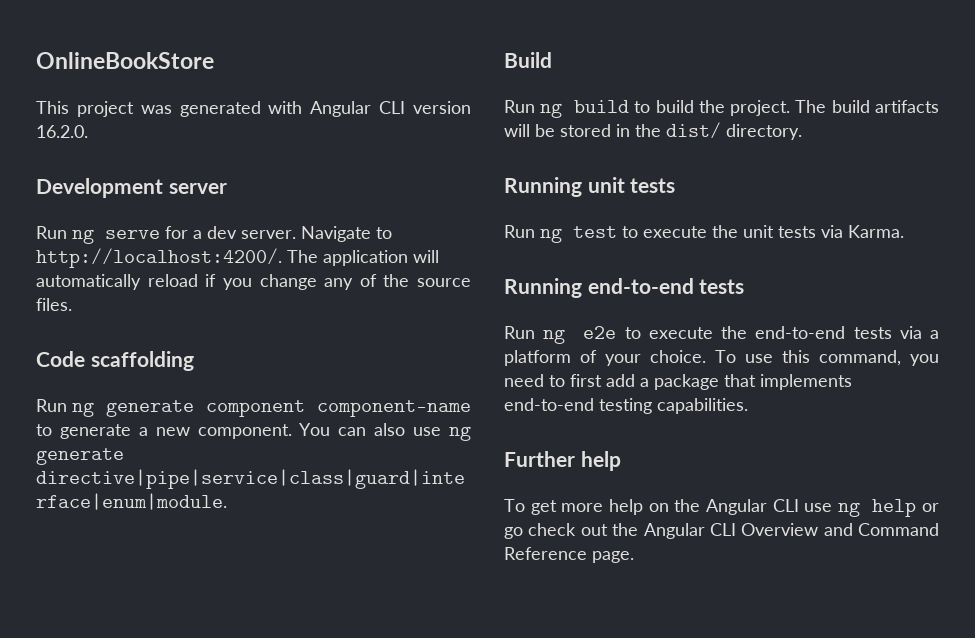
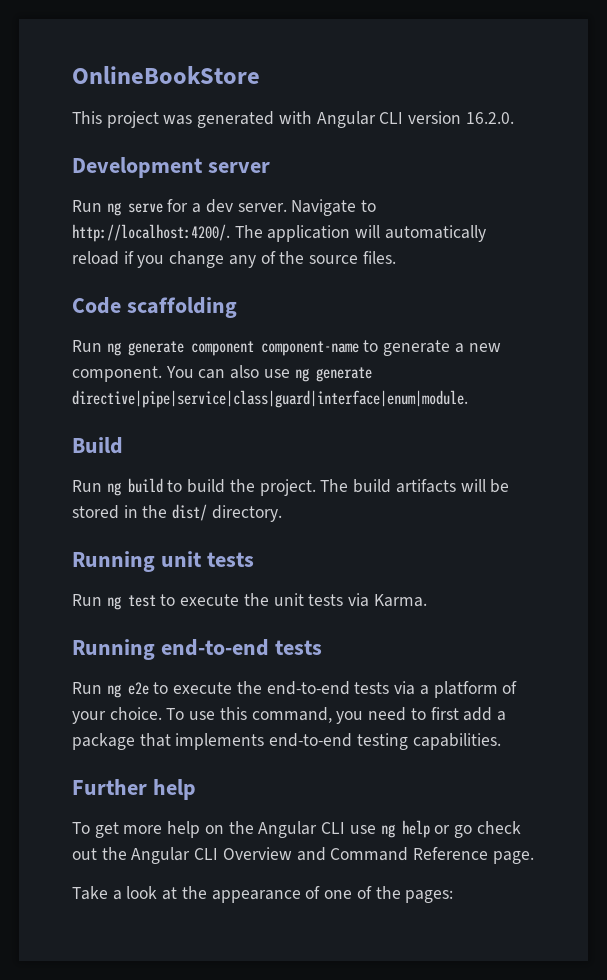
(634, 557) none -> [72,886,454,903] // Take a look at the appearance of one of the pages:

